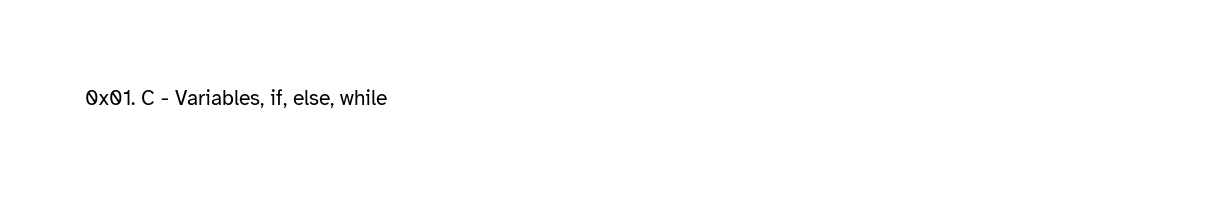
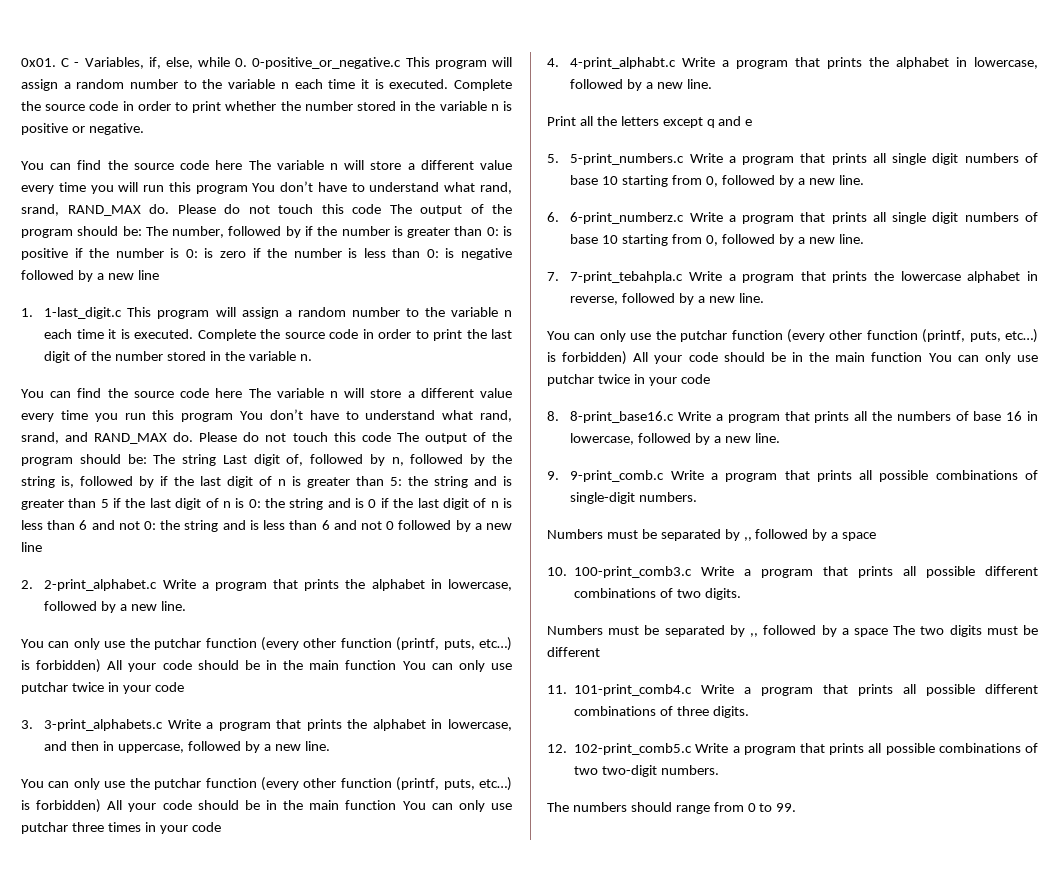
(387, 97) none -> [235,57,512,69] [21,79,512,91] [21,101,512,113] [21,123,144,135] [21,160,512,170] [21,181,512,194] [21,204,512,216] [21,226,512,238] [21,248,512,260] [21,270,159,282] [21,307,513,319] [44,329,512,341] [44,351,312,363] [21,388,512,398] [21,409,512,422] [21,432,513,444] [21,454,512,466] [21,476,512,488] [21,498,513,510] [21,520,513,532] [21,542,42,552] [21,579,513,591] [44,601,187,613] [21,637,512,651] [21,659,513,673] [21,682,184,694] [21,719,512,731] [44,741,330,753] [21,777,512,791] [21,799,513,813] [21,822,221,834] [547,57,1038,69] [570,79,713,91] [547,116,753,128] [547,153,1038,165] [570,175,864,187] [547,212,1038,224] [570,234,864,246] [547,271,1038,283] [570,293,764,305] [547,329,1038,343] [547,351,1038,365] [547,374,710,386] [547,411,1038,423] [570,433,780,445] [547,470,1038,482] [570,492,698,504] [547,529,877,541] [547,566,1038,578] [574,588,741,600] [547,625,1038,637] [547,647,600,657] [547,684,1038,696] [574,706,749,718] [547,743,1038,755] [574,765,720,777] [547,802,797,814] 0. 0-positive_or_negative.c This program will assign a random number to the variable n each time it is executed. Complete the source code in order to print whether the number stored in the variable n is positive or negative. // You can find the source code here The variable n will store a different value every time you will run this program You don’t have to understand what rand, srand, RAND_MAX do. Please do not touch this code The output of the program should be: The number, followed by if the number is greater than 0: is positive if the number is 0: is zero if the number is less than 0: is negative followed by a new line // 1. 1-last_digit.c This program will assign a random number to the variable n each time it is executed. Complete the source code in order to print the last digit of the number stored in the variable n. // You can find the source code here The variable n will store a different value every time you run this program You don’t have to understand what rand, srand, and RAND_MAX do. Please do not touch this code The output of the program should be: The string Last digit of, followed by n, followed by the string is, followed by if the last digit of n is greater than 5: the string and is greater than 5 if the last digit of n is 0: the string and is 0 if the last digit of n is less than 6 and not 0: the string and is less than 6 and not 0 followed by a new line // 2. 2-print_alphabet.c Write a program that prints the alphabet in lowercase, followed by a new line. // You can only use the putchar function (every other function (printf, puts, etc…) is forbidden) All your code should be in the main function You can only use putchar twice in your code // 3. 3-print_alphabets.c Write a program that prints the alphabet in lowercase, and then in uppercase, followed by a new line. // You can only use the putchar function (every other function (printf, puts, etc…) is forbidden) All your code should be in the main function You can only use putchar three times in your code // 4. 4-print_alphabt.c Write a program that prints the alphabet in lowercase, followed by a new line. // Print all the letters except q and e // 5. 5-print_numbers.c Write a program that prints all single digit numbers of base 10 starting from 0, followed by a new line. // 6. 6-print_numberz.c Write a program that prints all single digit numbers of base 10 starting from 0, followed by a new line. // 7. 7-print_tebahpla.c Write a program that prints the lowercase alphabet in reverse, followed by a new line. // You can only use the putchar function (every other function (printf, puts, etc…) is forbidden) All your code should be in the main function You can only use putchar twice in your code // 8. 8-print_base16.c Write a program that prints all the numbers of base 16 in lowercase, followed by a new line. // 9. 9-print_comb.c Write a program that prints all possible combinations of single-digit numbers. // Numbers must be separated by ,, followed by a space // 10. 100-print_comb3.c Write a program that prints all possible different combinations of two digits. // Numbers must be separated by ,, followed by a space The two digits must be different // 11. 101-print_comb4.c Write a program that prints all possible different combinations of three digits. // 12. 102-print_comb5.c Write a program that prints all possible combinations of two two-digit numbers. // The numbers should range from 0 to 99.

